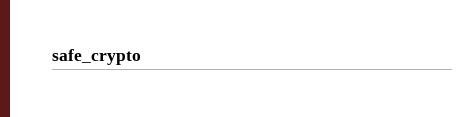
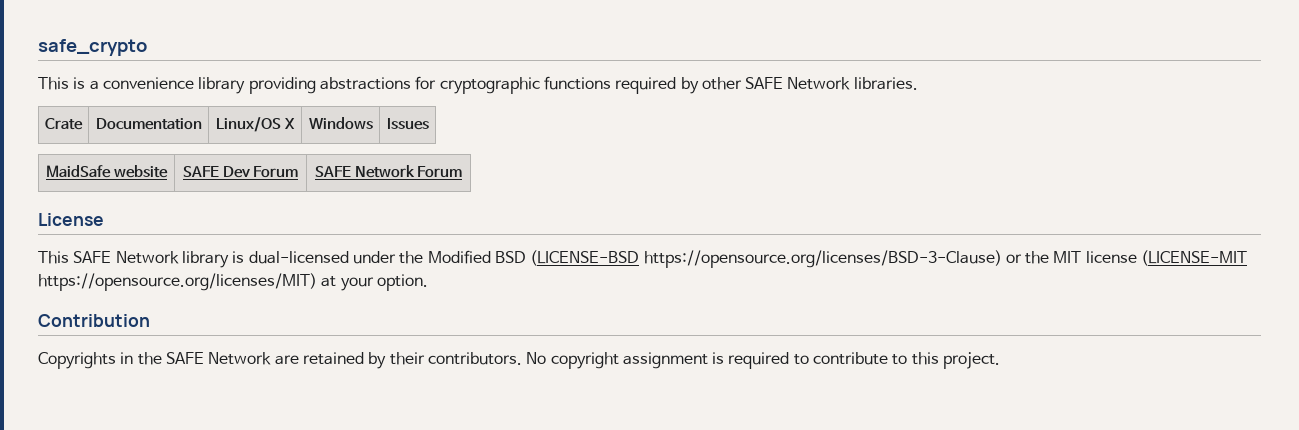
(141, 57) none -> [38,76,918,94] [45,118,83,130] [95,118,202,130] [216,117,295,132] [308,117,373,130] [386,118,429,130] [46,165,168,178] [182,166,299,178] [314,165,463,178] [38,213,104,226] [38,250,1248,268] [38,273,428,291] [38,314,150,327] [38,352,1001,369] // This is a convenience library providing abstractions for cryptographic functions required by other SAFE Network libraries. // Crate | Documentation | Linux/OS X | Windows | Issues // MaidSafe website | SAFE Dev Forum | SAFE Network Forum // License // This SAFE Network library is dual-licensed under the Modified BSD (LICENSE-BSD https://opensource.org/licenses/BSD-3-Clause) or the MIT license (LICENSE-MIT https://opensource.org/licenses/MIT) at your option. // Contribution // Copyrights in the SAFE Network are retained by their contributors. No copyright assignment is required to contribute to this project.

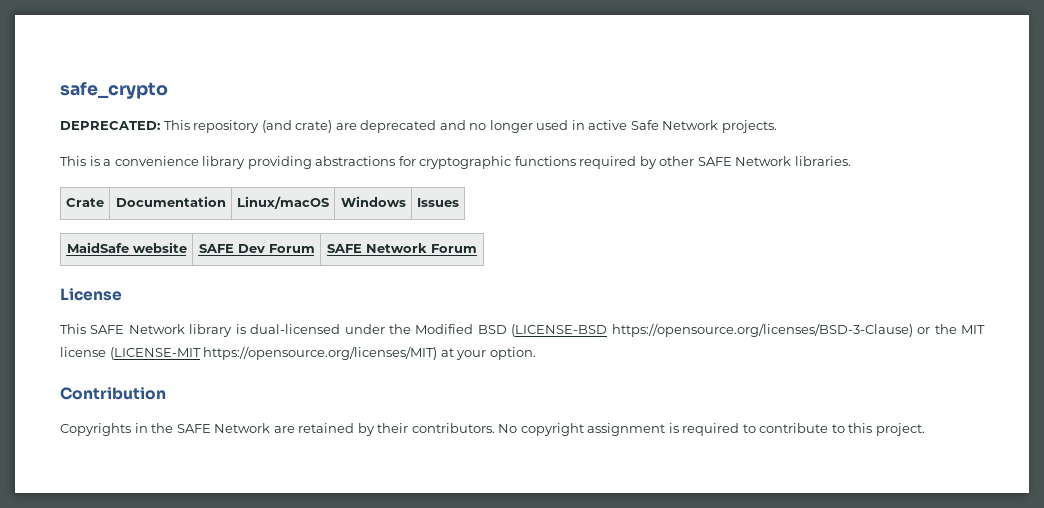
(147, 47) none -> [60,120,777,133] // DEPRECATED: This repository (and crate) are deprecated and no longer used in active Safe Network projects.
[216,117,295,132] Linux/OS X -> [237,196,329,209] Linux/macOS

